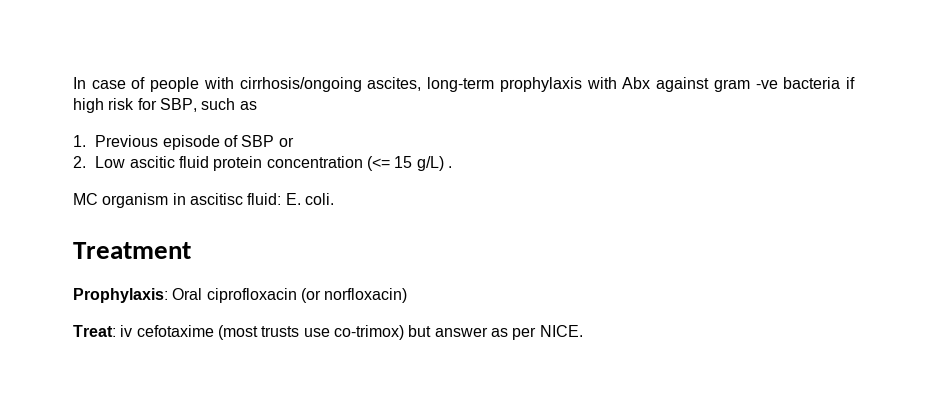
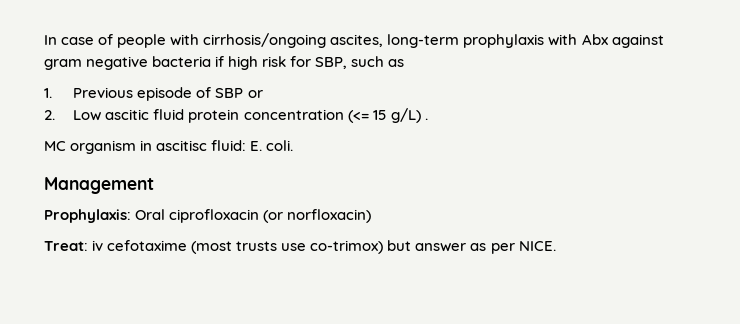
[755,80,778,89] -ve -> [86,56,149,70] negative
[73,242,191,259] Treatment -> [44,177,154,194] Management

